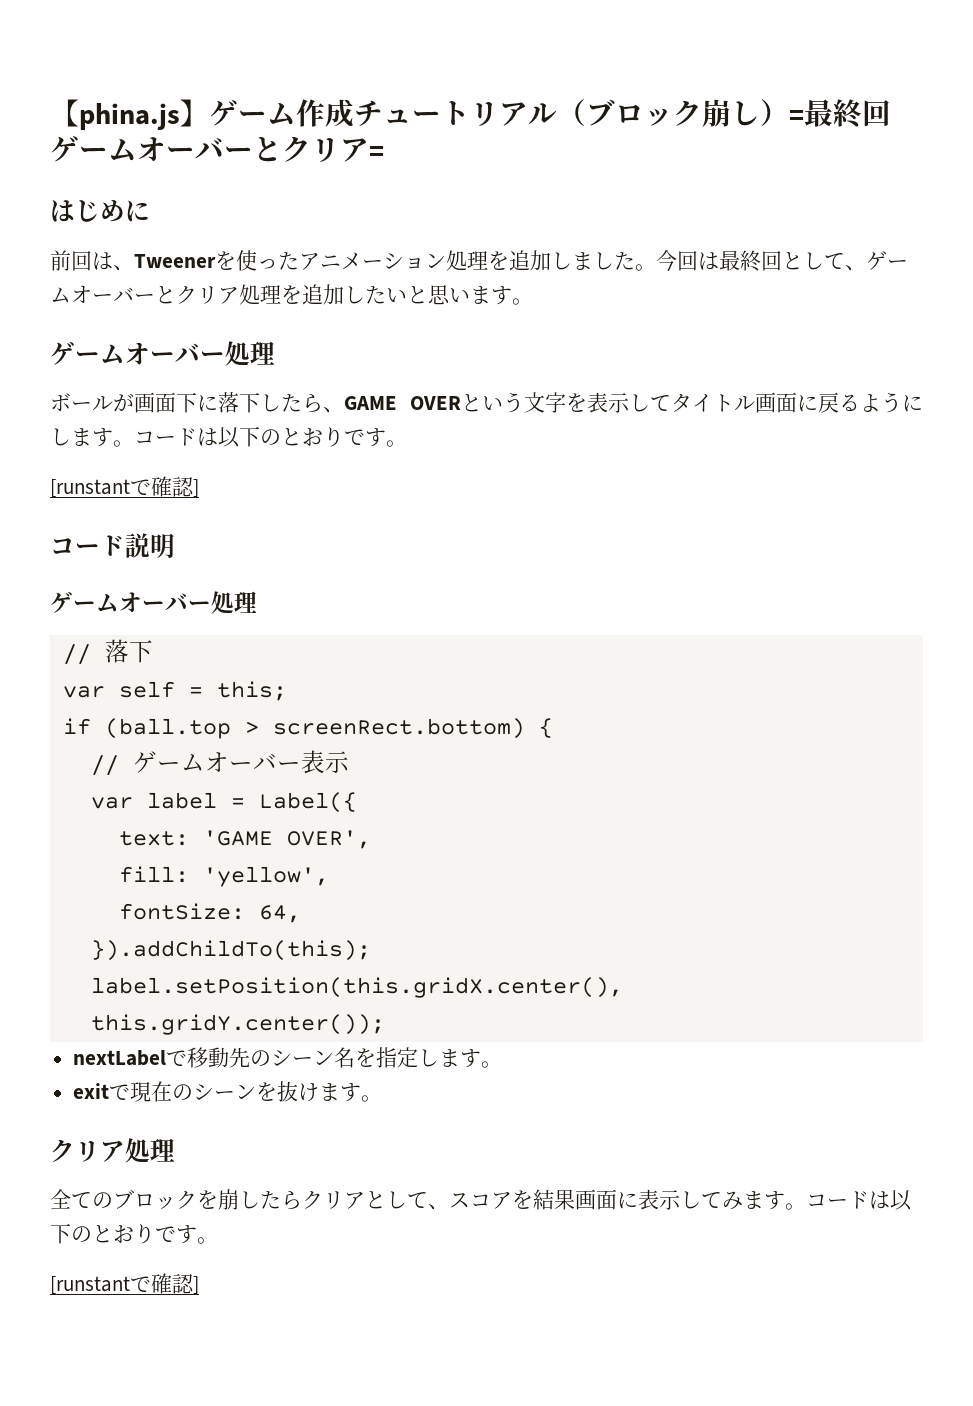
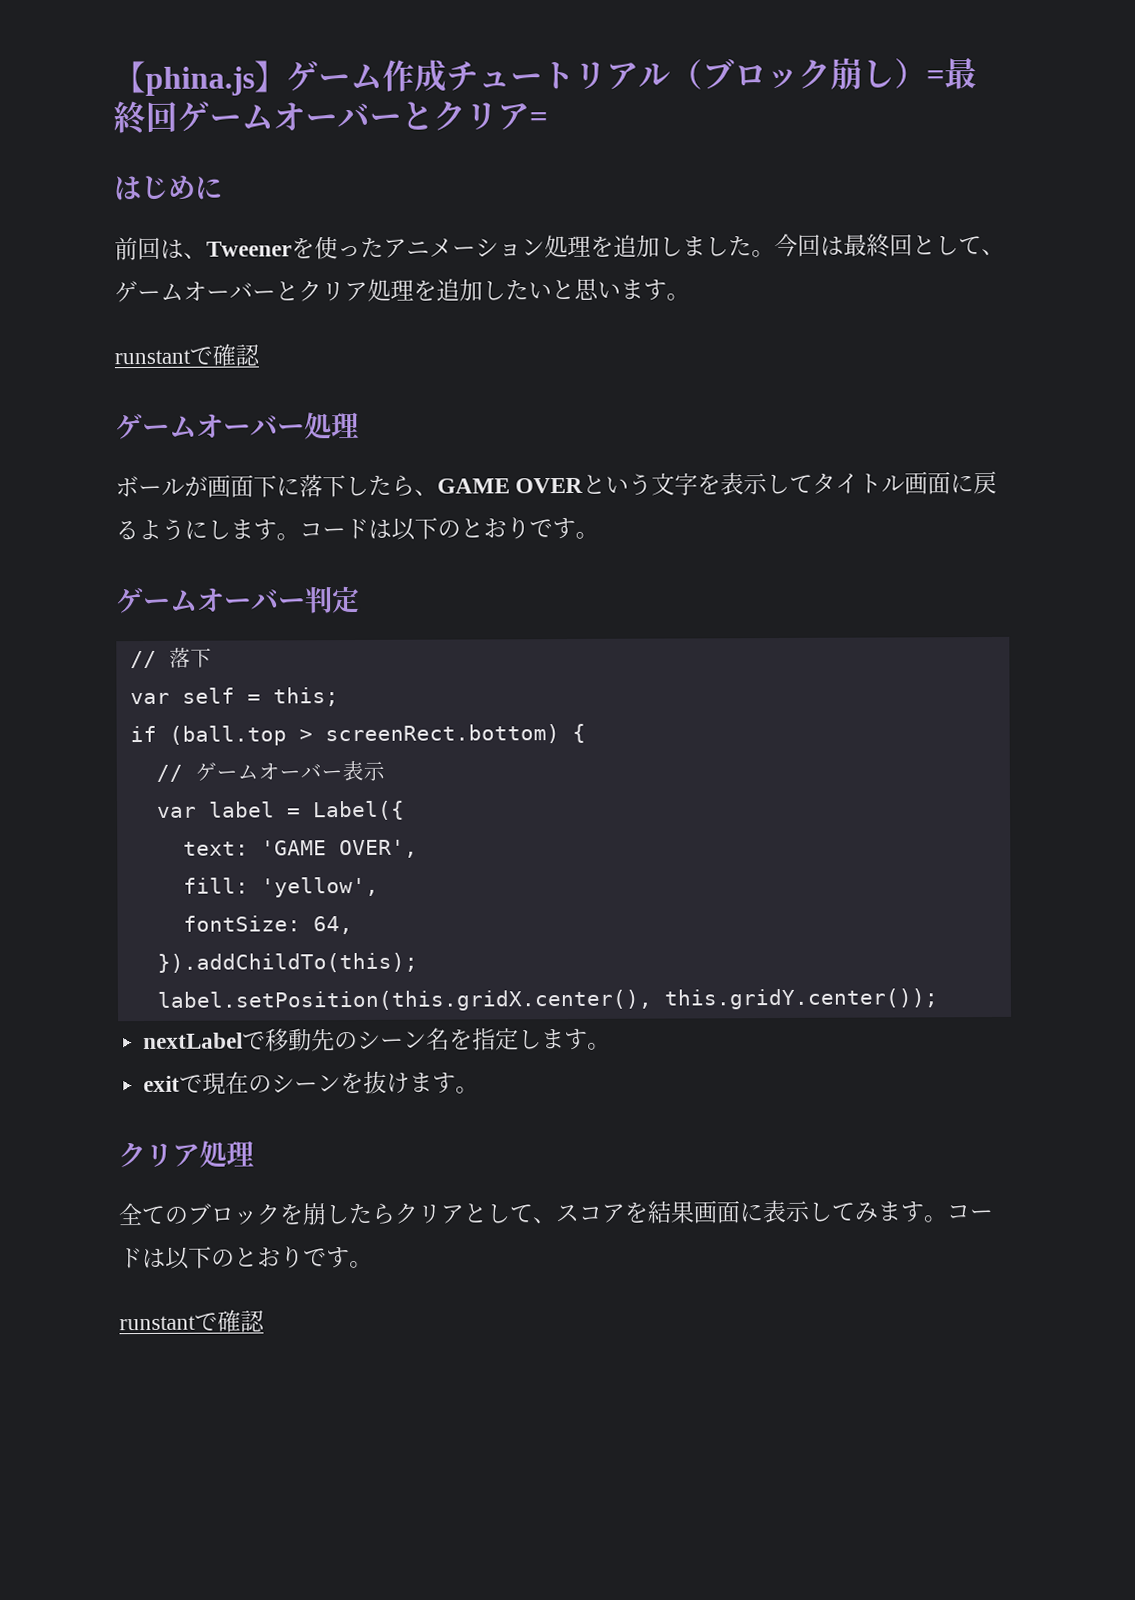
(533, 301) none -> [114,343,260,367] // runstantで確認
[50,476,199,497] [50,533,175,558] [50,591,257,614] // [runstantで確認] // コード説明 // ゲームオーバー処理 -> [115,585,360,614] // ゲームオーバー判定
[50,1273,199,1294] [runstantで確認] -> [119,1309,265,1333] runstantで確認

